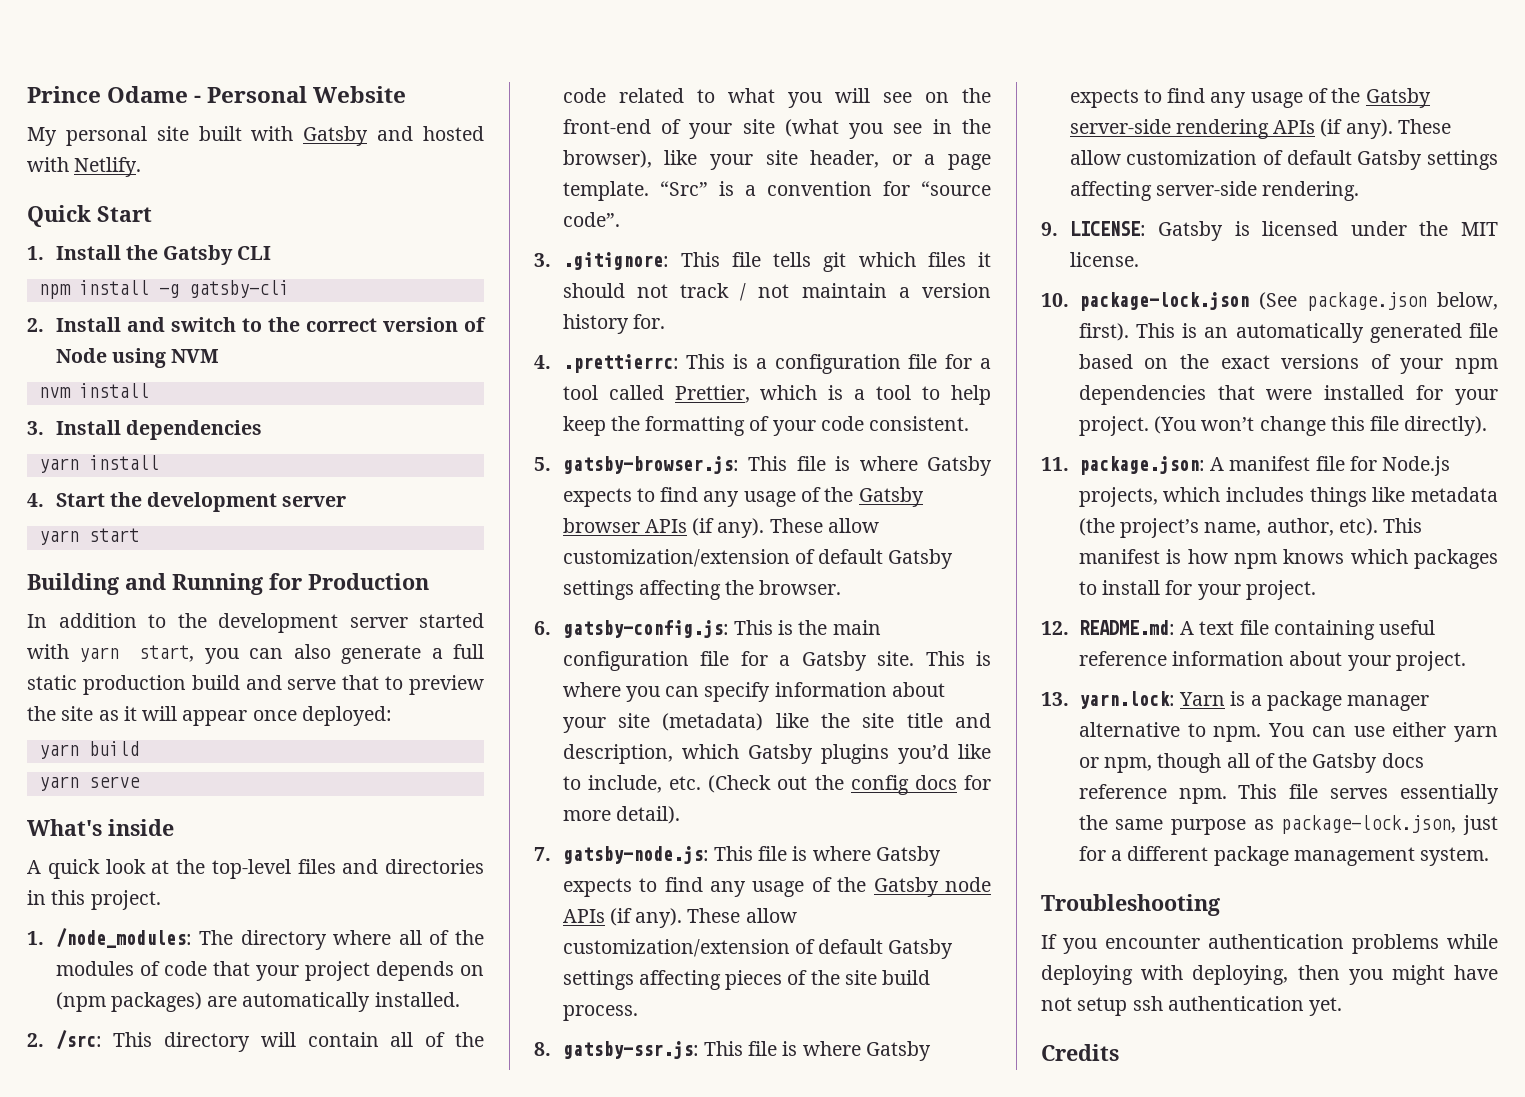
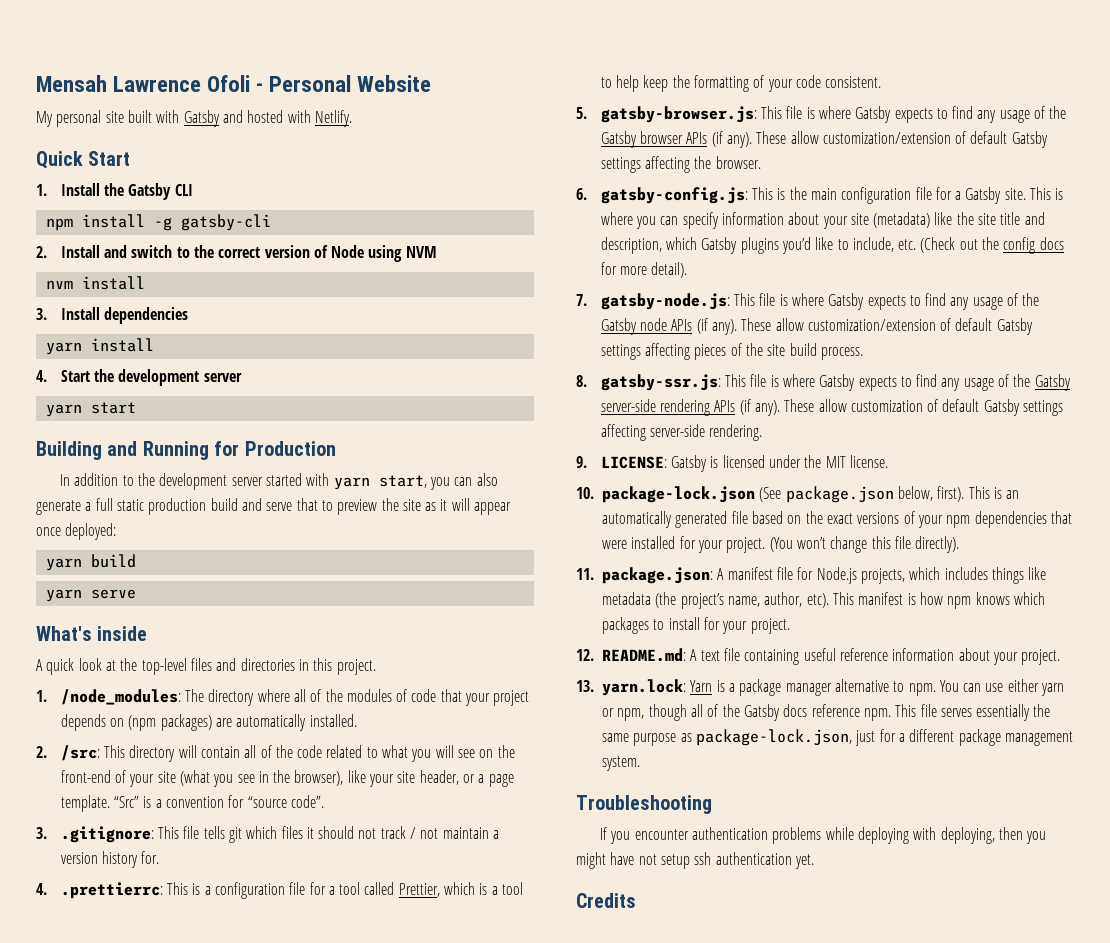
[27,86,189,103] Prince Odame -> [36,75,251,92] Mensah Lawrence Ofoli

